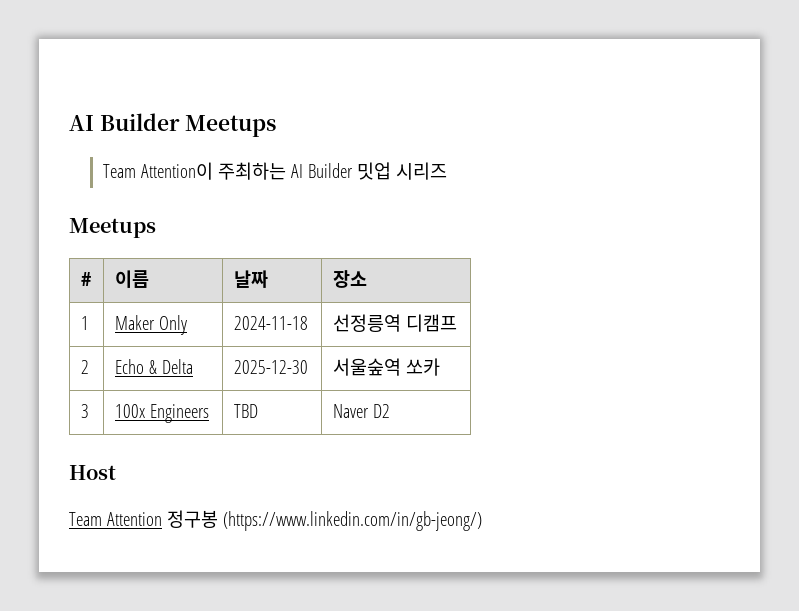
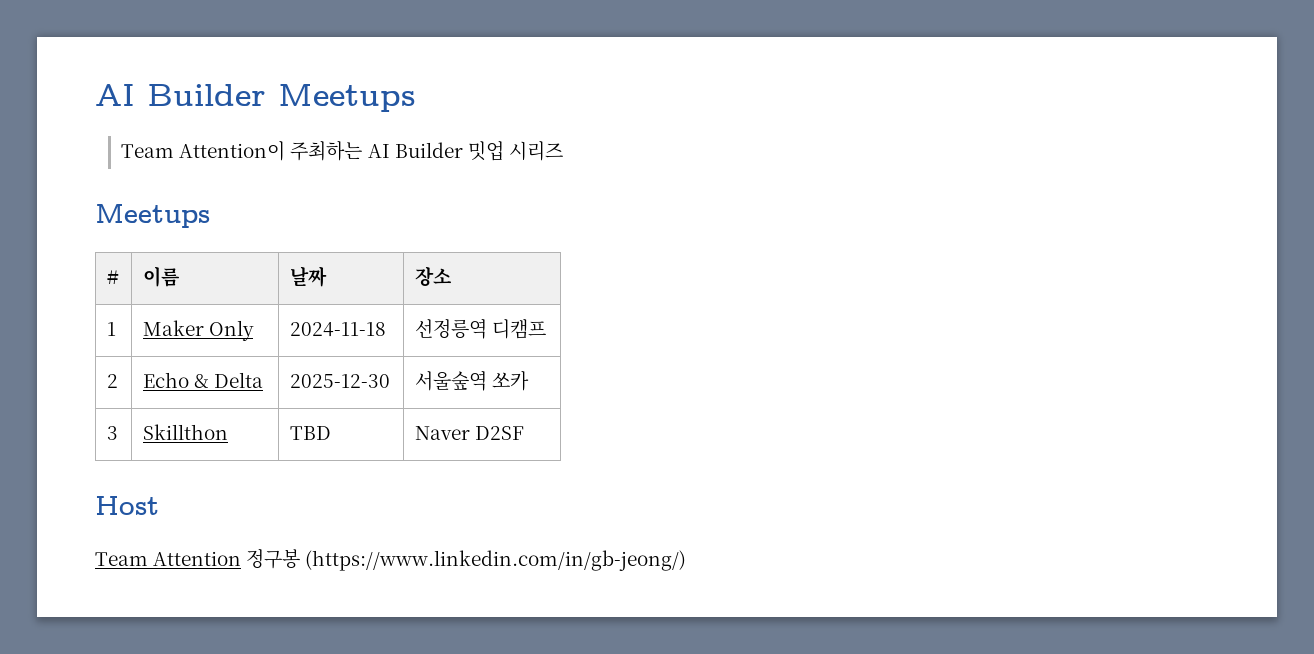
[114,404,209,423] 100x Engineers -> [142,424,228,440] Skillthon
[372,404,390,418] D2 -> [474,426,524,440] D2SF

